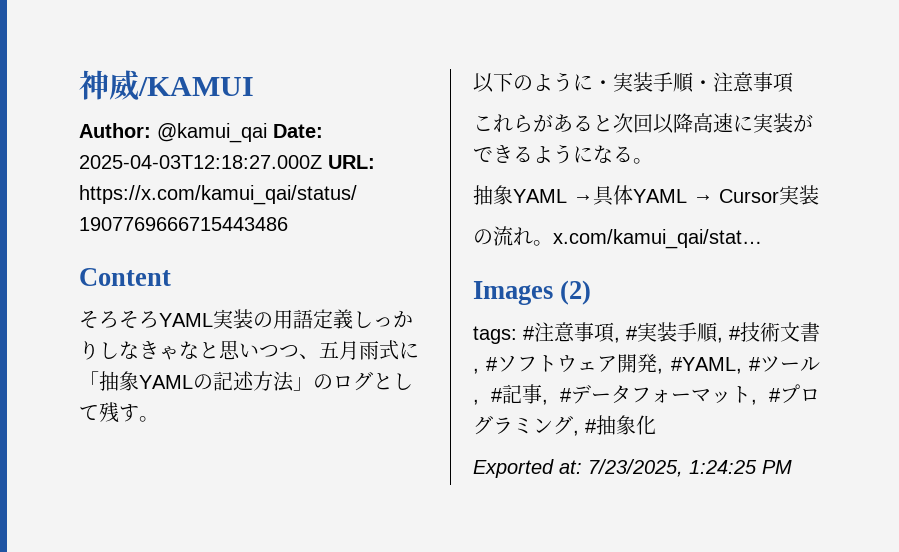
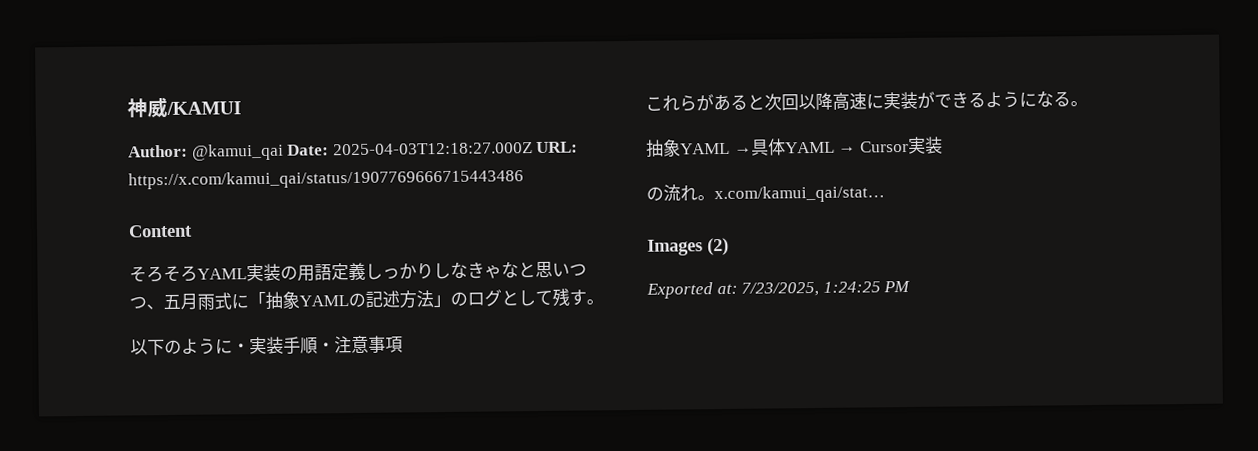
[473,322,820,344] [473,353,820,374] [473,384,820,405] [473,415,656,436] // tags: #注意事項, #実装手順, #技術文書, #ソフトウェア開発, #YAML, #ツール, #記事, #データフォーマット, #プログラミング, #抽象化 -> (729, 246) none

